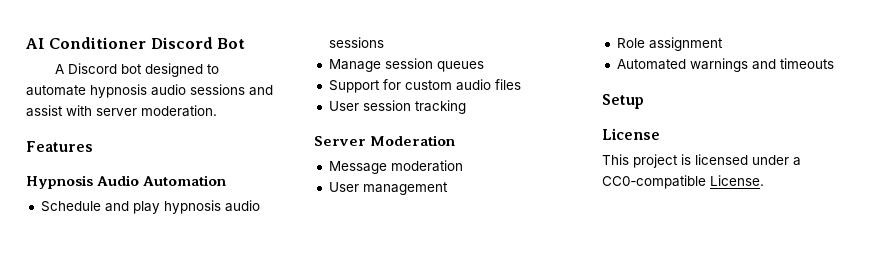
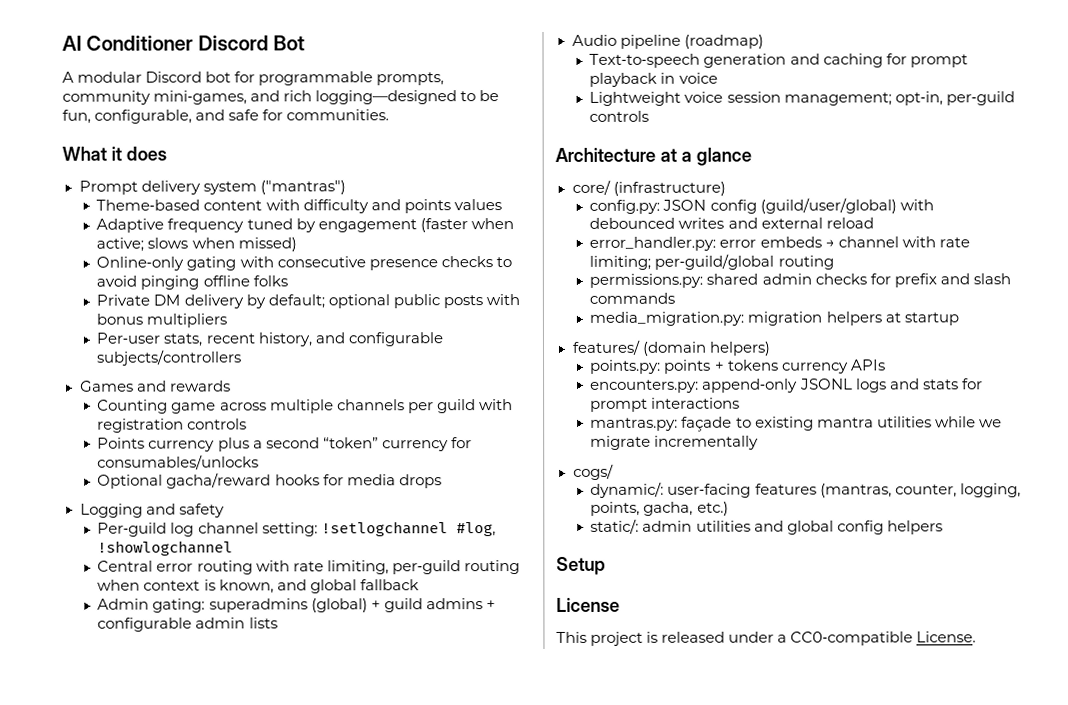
(64, 69) none -> [77,71,143,83] modular
[144,63,219,77] [26,84,273,98] [26,105,217,117] [26,141,93,152] [26,175,227,189] [40,200,260,214] [328,37,384,48] [328,58,484,72] [328,79,521,93] [328,100,466,114] [314,135,456,146] [328,160,463,174] [328,182,448,195] [616,37,723,51] [616,58,834,72] designed to automate hypnosis audio sessions and assist with server moderation. // Features // Hypnosis Audio Automation // Schedule and play hypnosis audio sessions // Manage session queues // Support for custom audio files // User session tracking // Server Moderation // Message moderation // User management // Role assignment // Automated warnings and timeouts -> [234,71,445,86] [62,90,500,105] [62,109,390,124] [62,146,167,161] [78,180,346,195] [96,199,502,214] [96,218,514,233] [96,237,297,252] [96,256,512,271] [96,275,288,290] [96,294,520,309] [96,313,228,328] [96,332,443,347] [96,349,243,366] [79,380,231,392] [97,399,513,414] [97,418,248,433] [97,437,472,452] [97,454,260,470] [97,472,442,489] [79,503,225,518] [97,521,496,537] [97,540,234,556] [97,560,520,575] [97,579,419,594] [97,598,496,613] [97,617,278,632] [571,34,764,49] [589,53,968,68] [589,72,718,87] [589,91,1015,106] [589,110,650,122] [555,147,752,166] [571,179,726,196] [589,197,934,214] [589,217,874,229] [589,236,970,251] [589,253,834,270] [589,273,1011,288] [589,292,676,304] [589,311,959,326] [571,339,771,356] [590,359,886,374] [590,378,983,393] [590,397,741,412] [590,416,1002,432] [590,435,760,450] [572,463,614,480] [590,481,1021,498] [590,501,729,516] [590,518,943,535] for programmable prompts, community mini‑games, and rich logging—designed to be fun, configurable, and safe for communities. // What it does // Prompt delivery system ("mantras") // Theme‑based content with difficulty and points values // Adaptive frequency tuned by engagement (faster when active; slows when missed) // Online‑only gating with consecutive presence checks to avoid pinging offline folks // Private DM delivery by default; optional public posts with bonus multipliers // Per‑user stats, recent history, and configurable subjects/controllers // Games and rewards // Counting game across multiple channels per guild with registration controls // Points currency plus a second “token” currency for consumables/unlocks // Optional gacha/reward hooks for media drops // Logging and safety // Per‑guild log channel setting: !setlogchannel #log, !showlogchannel // Central error routing with rate limiting, per‑guild routing when context is known, and global fallback // Admin gating: superadmins (global) + guild admins + configurable admin lists // Audio pipeline (roadmap) // Text‑to‑speech generation and caching for prompt playback in voice // Lightweight voice session management; opt‑in, per‑guild controls // Architecture at a glance // core/ (infrastructure) // config.py: JSON config (guild/user/global) with debounced writes and external reload // error_handler.py: error embeds → channel with rate limiting; per‑guild/global routing // permissions.py: shared admin checks for prefix and slash commands // media_migration.py: migration helpers at startup // features/ (domain helpers) // points.py: points + tokens currency APIs // encounters.py: append‑only JSONL logs and stats for prompt interactions // mantras.py: façade to existing mantra utilities while we migrate incrementally // cogs/ // dynamic/: user‑facing features (mantras, counter, logging, points, gacha, etc.) // static/: admin utilities and global config helpers
[695,154,748,165] licensed -> [661,631,726,643] released

